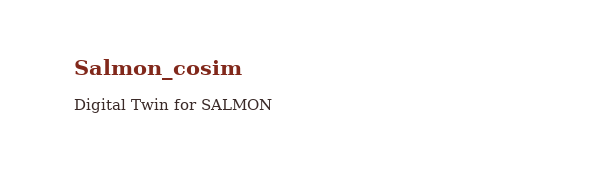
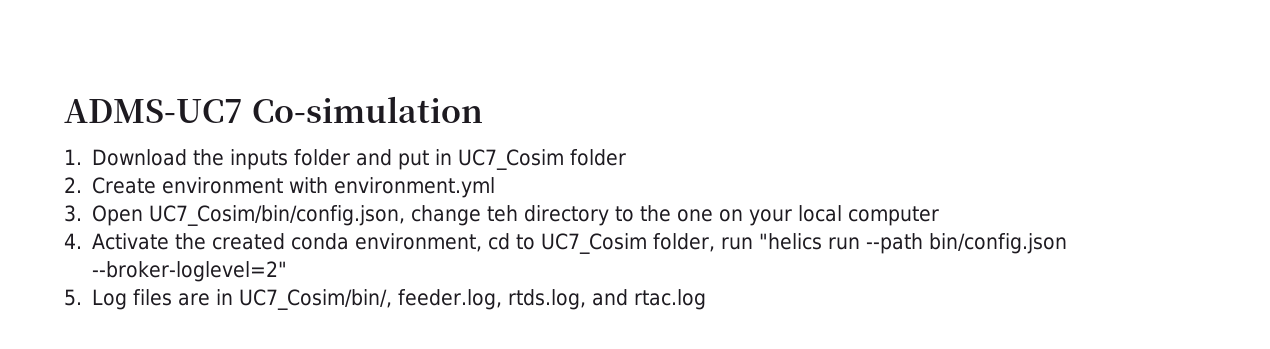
[74,59,242,80] [74,98,272,113] Salmon_cosim // Digital Twin for SALMON -> [64,96,483,123] [64,149,627,170] [64,177,496,198] [64,205,940,226] [64,233,1068,254] [92,261,288,282] [64,289,707,310] ADMS-UC7 Co-simulation // 1. Download the inputs folder and put in UC7_Cosim folder // 2. Create environment with environment.yml // 3. Open UC7_Cosim/bin/config.json, change teh directory to the one on your local computer // 4. Activate the created conda environment, cd to UC7_Cosim folder, run "helics run --path bin/config.json --broker-loglevel=2" // 5. Log files are in UC7_Cosim/bin/, feeder.log, rtds.log, and rtac.log

